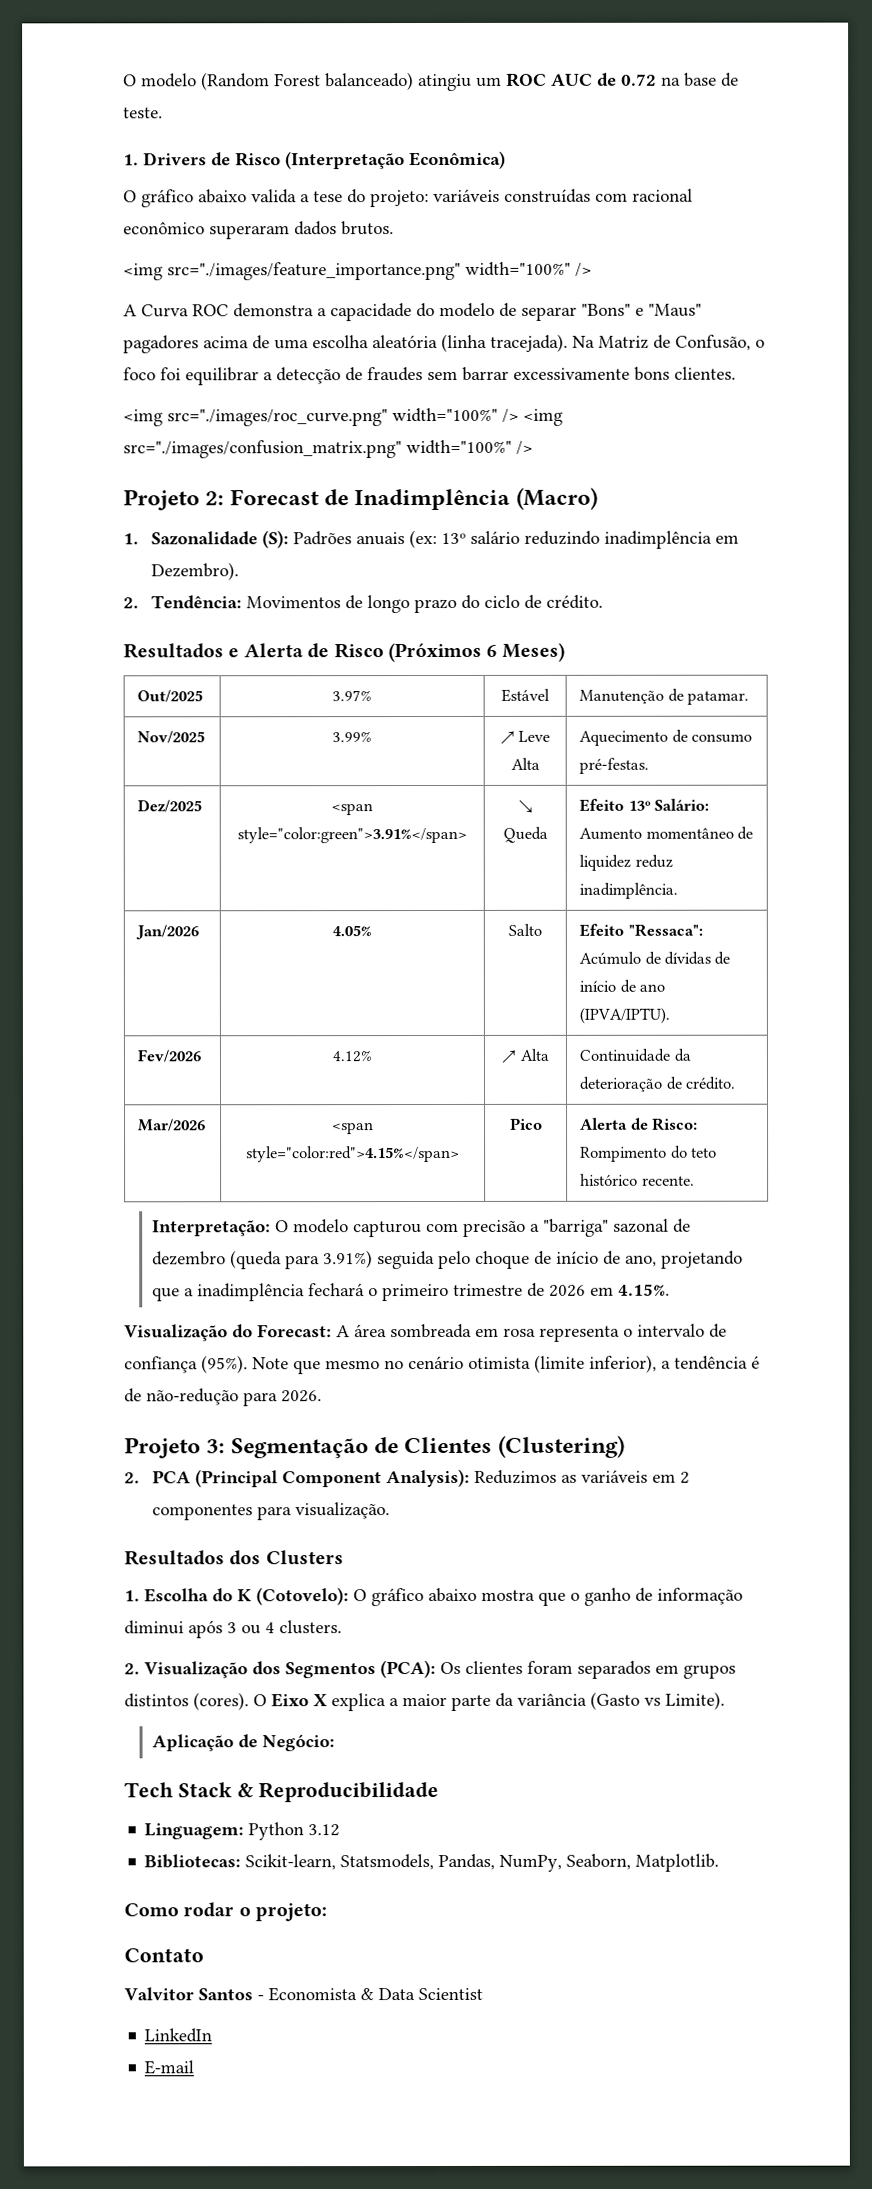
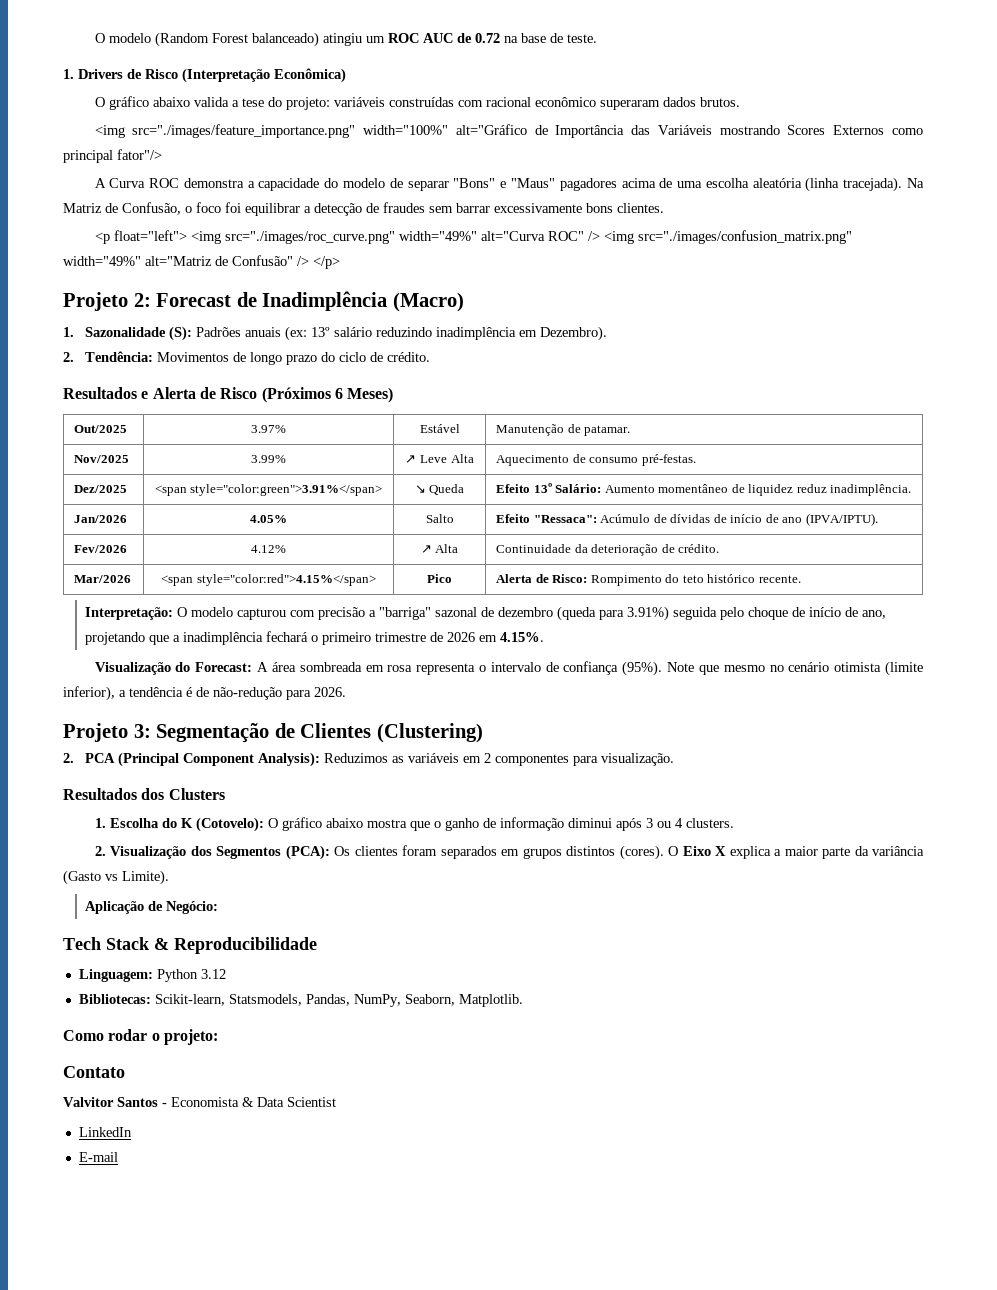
[575,262,592,277] /> -> [455,124,923,138] [63,149,162,163] alt="Gráfico de Importância das Variáveis mostrando Scores Externos como principal fator"/>
[123,407,563,427] [123,439,533,459] <img src="./images/roc_curve.png" width="100%" /> <img src="./images/confusion_matrix.png" width="100%" /> -> [94,230,852,244] [63,255,340,269] <p float="left"> <img src="./images/roc_curve.png" width="49%" alt="Curva ROC" /> <img src="./images/confusion_matrix.png" width="49%" alt="Matriz de Confusão" /> </p>

